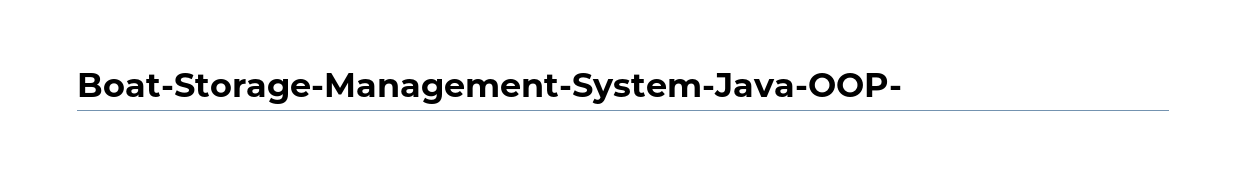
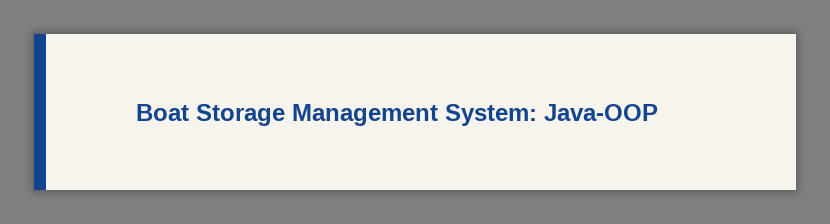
[77,73,902,104] Boat-Storage-Management-System-Java-OOP- -> [136,104,658,126] Boat Storage Management System: Java-OOP

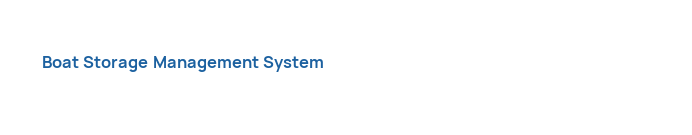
[445,104,658,126] System: Java-OOP -> [263,56,325,72] System

